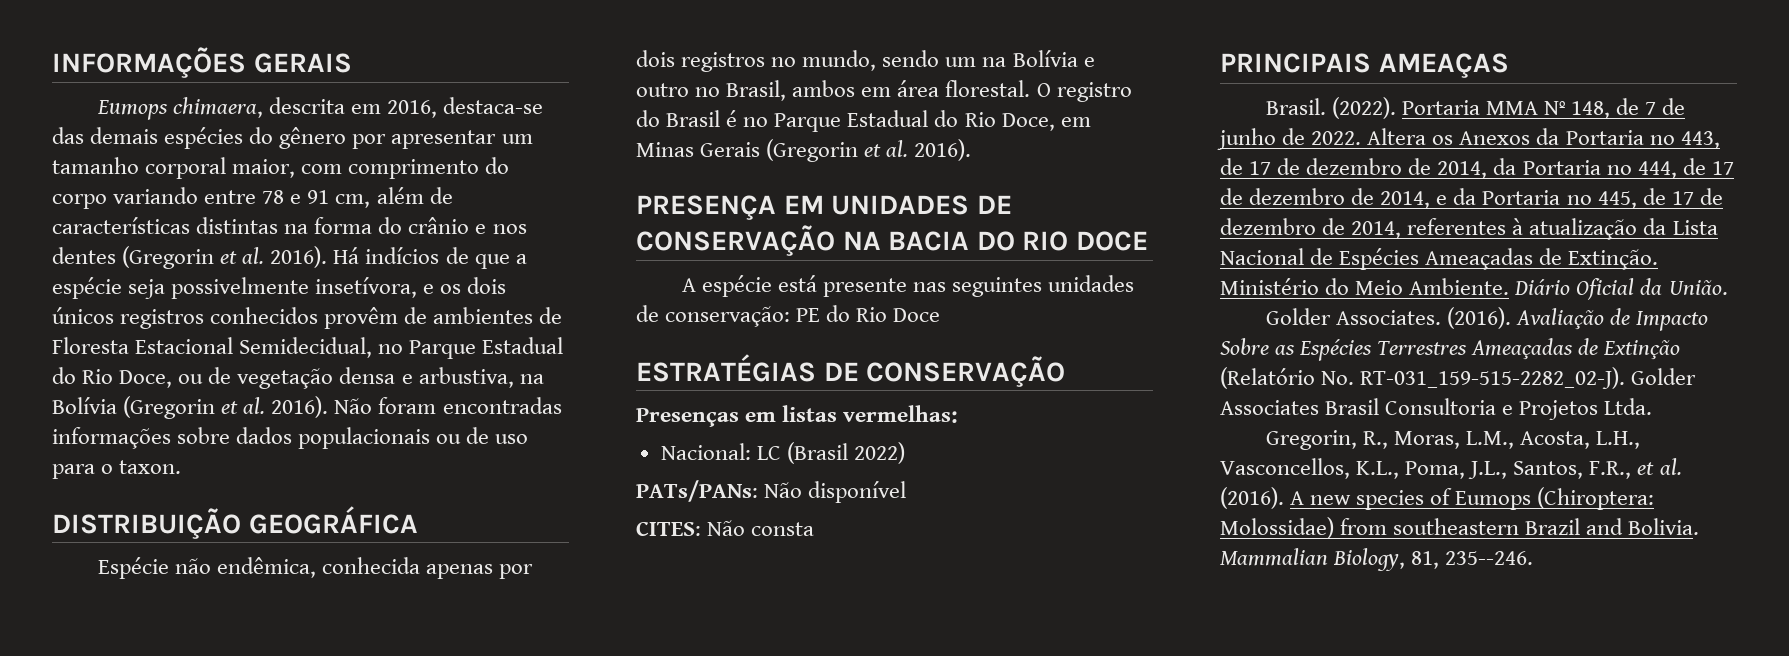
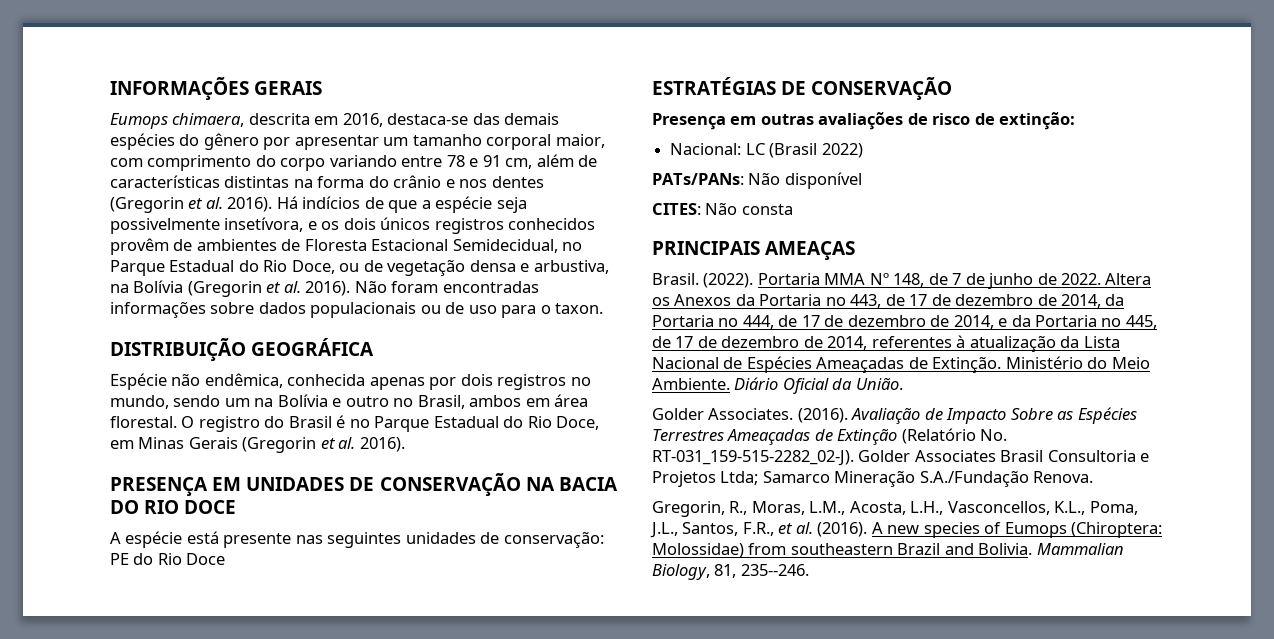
[636,405,959,427] Presenças em listas vermelhas: -> [652,112,1076,130] Presença em outras avaliações de risco de extinção:
[1604,398,1653,415] Ltda. -> [720,470,1094,487] Ltda; Samarco Mineração S.A./Fundação Renova.

